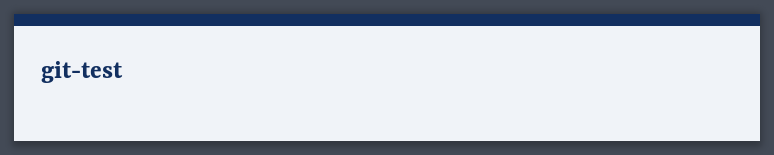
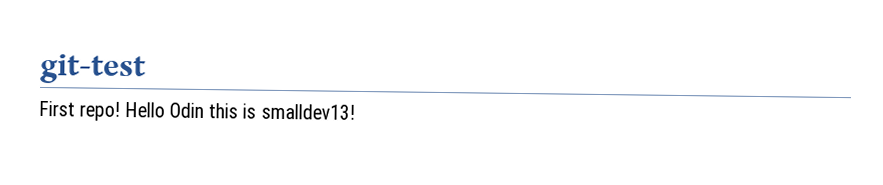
(123, 72) none -> [39,100,355,121] // First repo! Hello Odin this is smalldev13!

